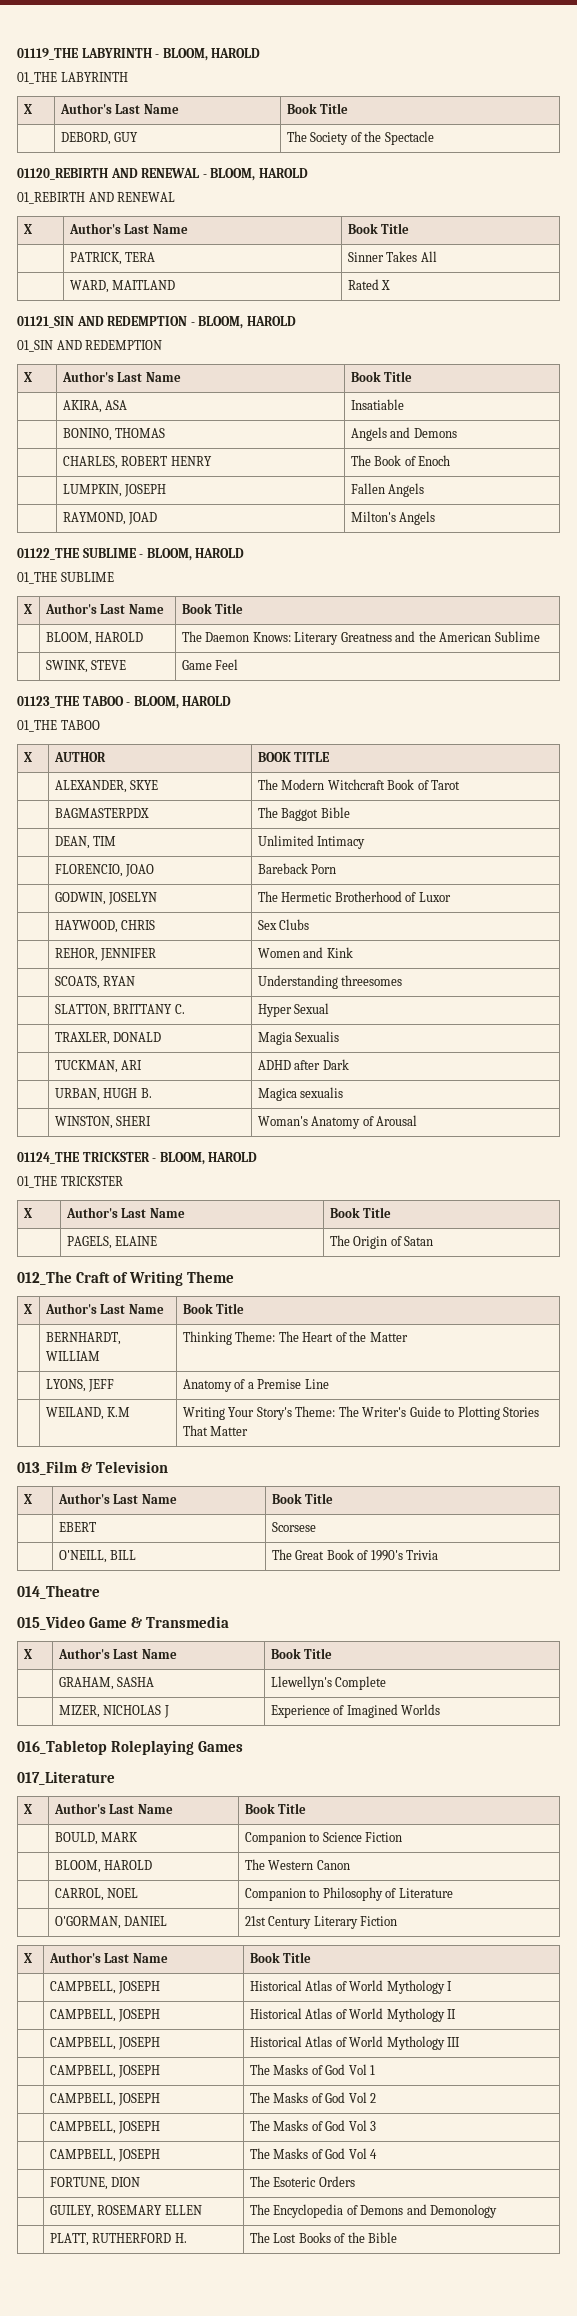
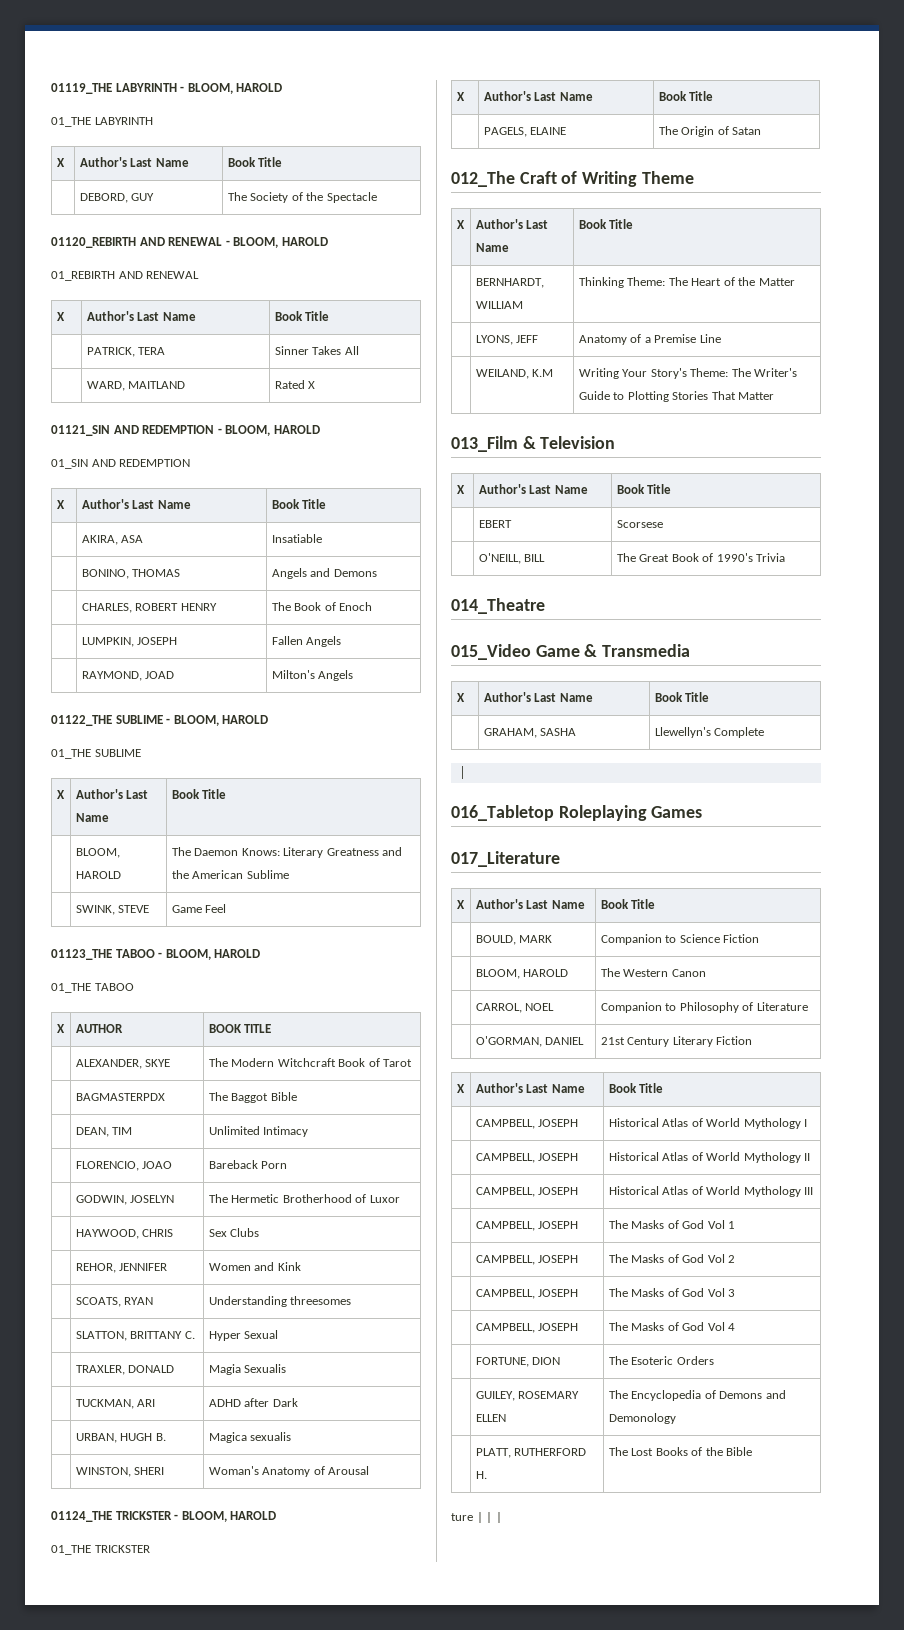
[58,1705,169,1718] [270,1704,441,1718] // | MIZER, NICHOLAS J | Experience of Imagined Worlds -> [458,766,466,779] // |
(398, 2237) none -> [451,1512,502,1523] // ture | | |

